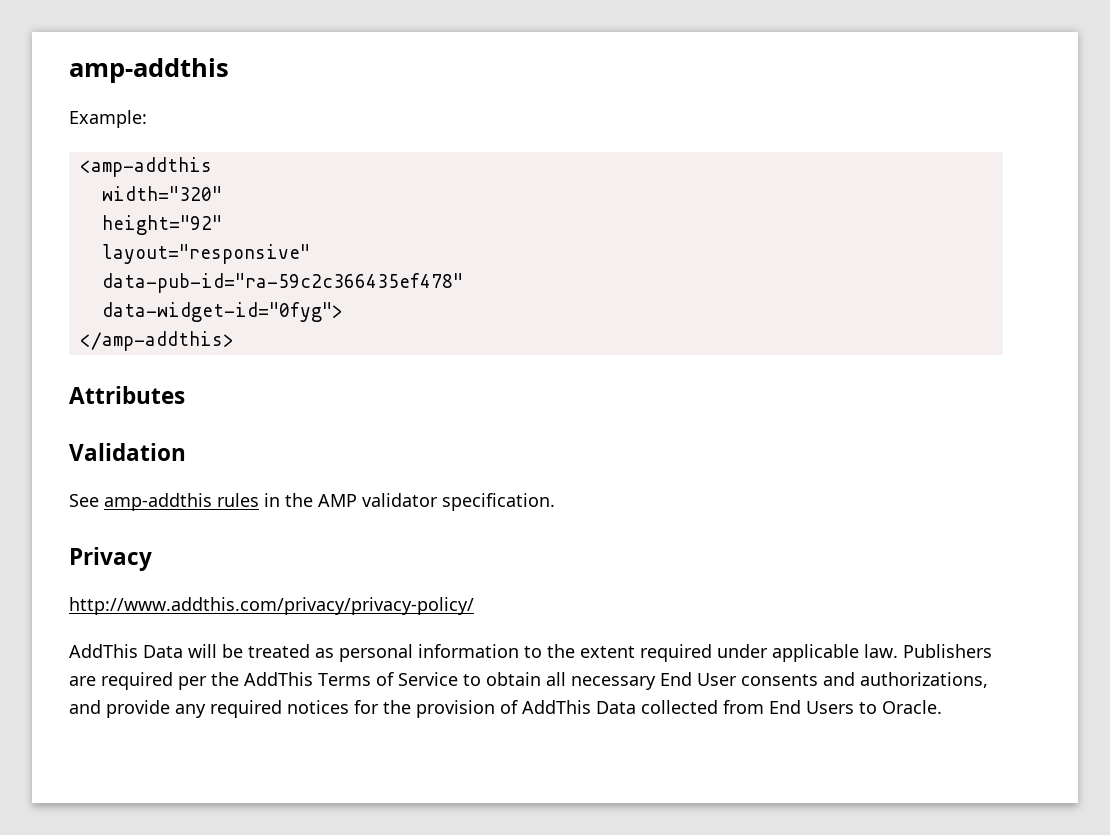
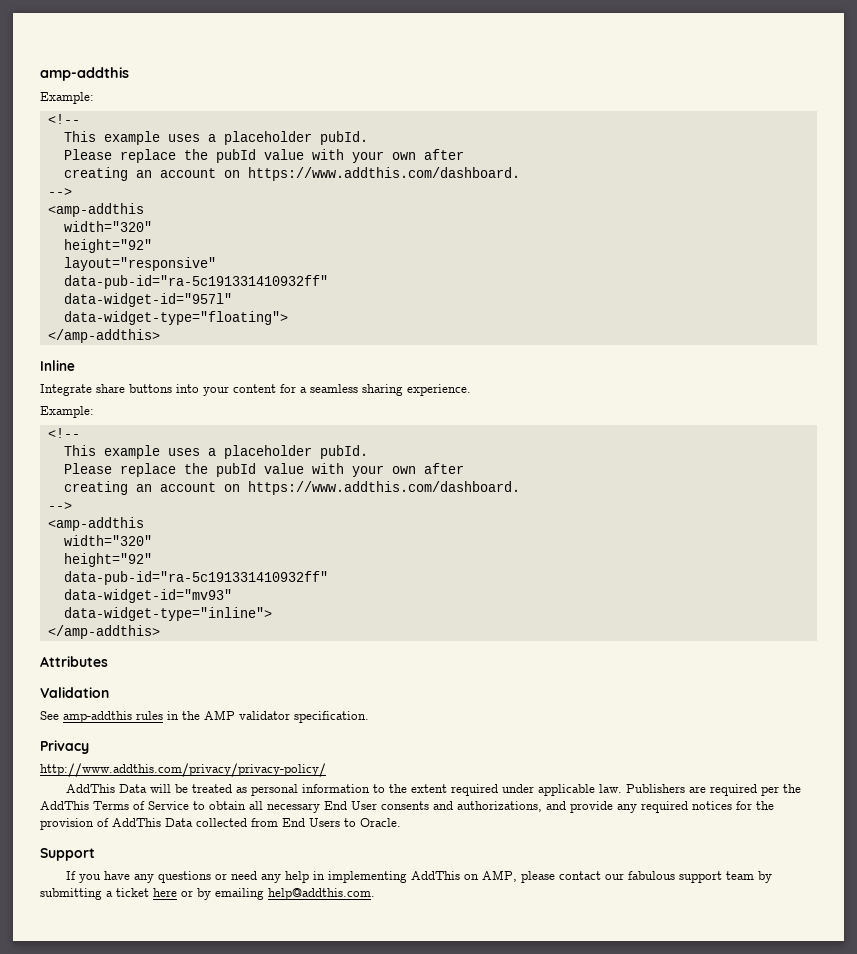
[79,157,212,177] [101,186,222,201] [101,215,222,235] [101,244,310,264] [101,273,463,293] [101,302,343,322] <amp-addthis // width="320" // height="92" // layout="responsive" // data-pub-id="ra-59c2c366435ef478" // data-widget-id="0fyg"> -> [47,114,80,124] [63,131,368,145] [63,149,464,163] [63,167,520,181] [47,188,72,196] [47,203,144,217] [63,221,152,232] [63,239,152,253] [63,257,216,271] [63,275,328,289] [63,293,232,307] [63,311,288,325] [47,329,160,343] [40,360,75,371] [40,384,471,396] [40,406,94,418] [47,428,80,438] [63,445,368,459] [63,463,464,477] [63,481,520,495] [47,502,72,510] [47,517,144,531] [63,535,152,546] [63,553,152,567] [63,571,328,585] [63,589,232,603] [63,607,272,621] <!-- // This example uses a placeholder pubId. // Please replace the pubId value with your own after // creating an account on https://www.addthis.com/dashboard. // --> // <amp-addthis // width="320" // height="92" // layout="responsive" // data-pub-id="ra-5c191331410932ff" // data-widget-id="957l" // data-widget-type="floating"> // </amp-addthis> // Inline // Integrate share buttons into your content for a seamless sharing experience. // Example: // <!-- // This example uses a placeholder pubId. // Please replace the pubId value with your own after // creating an account on https://www.addthis.com/dashboard. // --> // <amp-addthis // width="320" // height="92" // data-pub-id="ra-5c191331410932ff" // data-widget-id="mv93" // data-widget-type="inline">
(942, 707) none -> [40,848,95,861] [66,870,773,883] [40,888,375,900] // Support // If you have any questions or need any help in implementing AddThis on AMP, please contact our fabulous support team by submitting a ticket here or by emailing help@addthis.com.

